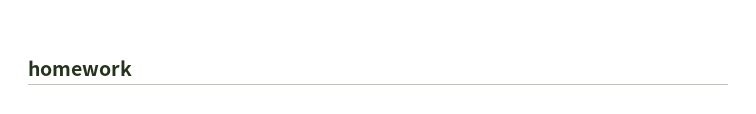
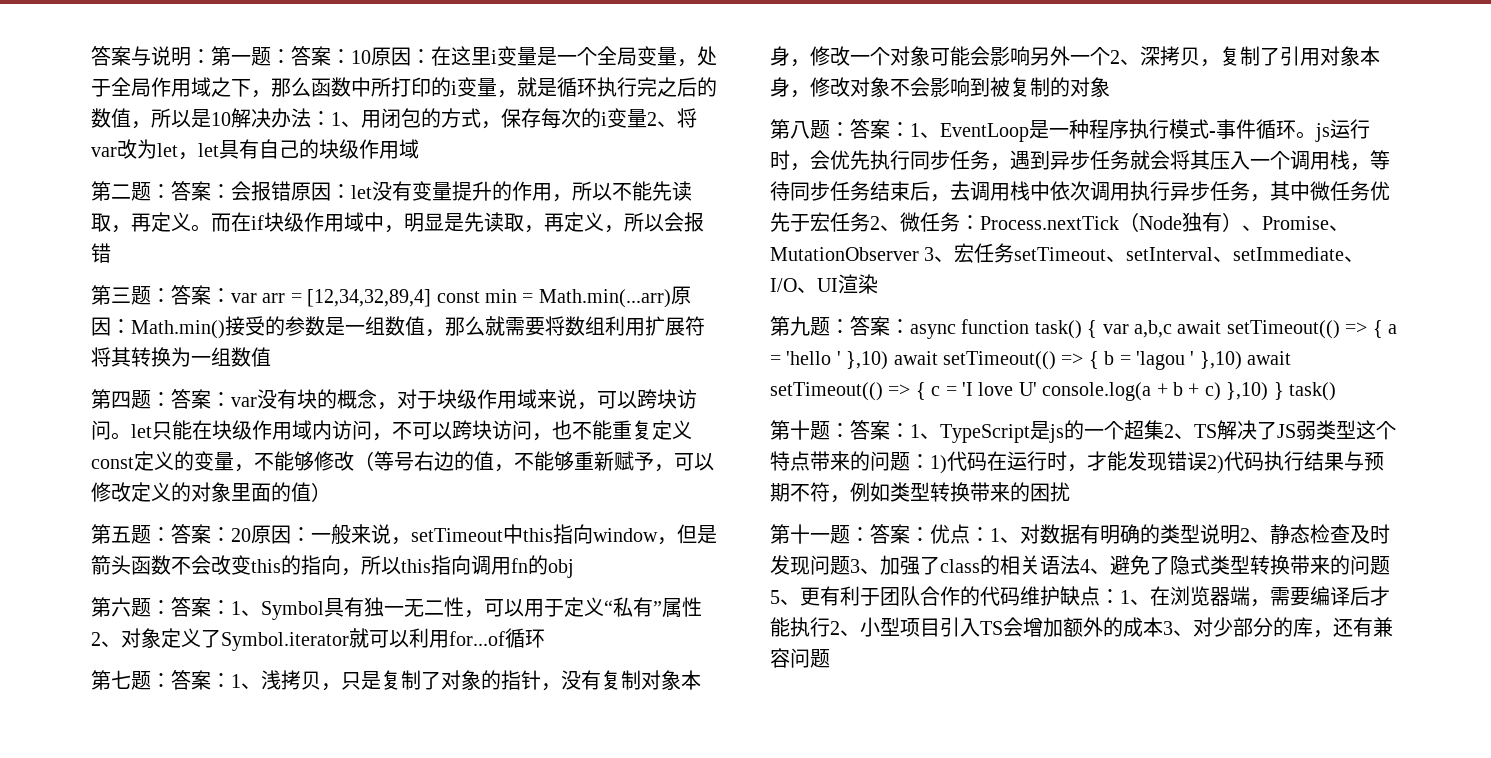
[28,60,132,76] homework -> [91,46,717,67] [91,77,717,98] [91,108,697,129] [91,139,419,160] [91,181,692,202] [91,212,704,233] [91,243,111,263] [91,285,691,308] [91,316,705,339] [91,347,271,367] [91,389,697,410] [91,420,692,441] [91,451,714,472] [91,482,331,502] [91,524,717,545] [91,555,574,578] [91,597,702,620] [91,628,545,651] [91,670,701,691] [770,46,1380,67] [770,77,1110,98] [770,119,1370,142] [770,150,1390,171] [770,181,1390,202] [770,212,1349,232] [770,243,1365,263] [770,274,878,294] [770,316,1397,339] [770,351,1292,370] [770,382,1336,401] [770,420,1396,443] [770,451,1384,474] [770,482,1070,503] [770,524,1390,544] [770,555,1390,575] [770,586,1390,607] [770,617,1393,638] [770,648,830,668] 答案与说明：第一题：答案：10原因：在这里i变量是一个全局变量，处于全局作用域之下，那么函数中所打印的i变量，就是循环执行完之后的数值，所以是10解决办法：1、用闭包的方式，保存每次的i变量2、将var改为let，let具有自己的块级作用域 // 第二题：答案：会报错原因：let没有变量提升的作用，所以不能先读取，再定义。而在if块级作用域中，明显是先读取，再定义，所以会报错 // 第三题：答案：var arr = [12,34,32,89,4] const min = Math.min(...arr)原因：Math.min()接受的参数是一组数值，那么就需要将数组利用扩展符将其转换为一组数值 // 第四题：答案：var没有块的概念，对于块级作用域来说，可以跨块访问。let只能在块级作用域内访问，不可以跨块访问，也不能重复定义const定义的变量，不能够修改（等号右边的值，不能够重新赋予，可以修改定义的对象里面的值） // 第五题：答案：20原因：一般来说，setTimeout中this指向window，但是箭头函数不会改变this的指向，所以this指向调用fn的obj // 第六题：答案：1、Symbol具有独一无二性，可以用于定义“私有”属性2、对象定义了Symbol.iterator就可以利用for...of循环 // 第七题：答案：1、浅拷贝，只是复制了对象的指针，没有复制对象本身，修改一个对象可能会影响另外一个2、深拷贝，复制了引用对象本身，修改对象不会影响到被复制的对象 // 第八题：答案：1、EventLoop是一种程序执行模式-事件循环。js运行时，会优先执行同步任务，遇到异步任务就会将其压入一个调用栈，等待同步任务结束后，去调用栈中依次调用执行异步任务，其中微任务优先于宏任务2、微任务：Process.nextTick（Node独有）、Promise、MutationObserver 3、宏任务setTimeout、setInterval、setImmediate、I/O、UI渲染 // 第九题：答案：async function task() { var a,b,c await setTimeout(() => { a = 'hello ' },10) await setTimeout(() => { b = 'lagou ' },10) await setTimeout(() => { c = 'I love U' console.log(a + b + c) },10) } task() // 第十题：答案：1、TypeScript是js的一个超集2、TS解决了JS弱类型这个特点带来的问题：1)代码在运行时，才能发现错误2)代码执行结果与预期不符，例如类型转换带来的困扰 // 第十一题：答案：优点：1、对数据有明确的类型说明2、静态检查及时发现问题3、加强了class的相关语法4、避免了隐式类型转换带来的问题5、更有利于团队合作的代码维护缺点：1、在浏览器端，需要编译后才能执行2、小型项目引入TS会增加额外的成本3、对少部分的库，还有兼容问题

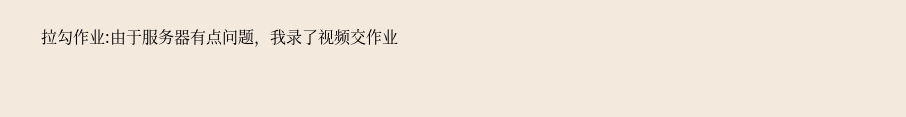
[91,46,717,67] [91,77,717,98] [91,108,697,129] [91,139,419,160] [91,181,692,202] [91,212,704,233] [91,243,111,263] [91,285,691,308] [91,316,705,339] [91,347,271,367] [91,389,697,410] [91,420,692,441] [91,451,714,472] [91,482,331,502] [91,524,717,545] [91,555,574,578] [91,597,702,620] [91,628,545,651] [91,670,701,691] [770,46,1380,67] [770,77,1110,98] [770,119,1370,142] [770,150,1390,171] [770,181,1390,202] [770,212,1349,232] [770,243,1365,263] [770,274,878,294] [770,316,1397,339] [770,351,1292,370] [770,382,1336,401] [770,420,1396,443] [770,451,1384,474] [770,482,1070,503] [770,524,1390,544] [770,555,1390,575] [770,586,1390,607] [770,617,1393,638] [770,648,830,668] 答案与说明：第一题：答案：10原因：在这里i变量是一个全局变量，处于全局作用域之下，那么函数中所打印的i变量，就是循环执行完之后的数值，所以是10解决办法：1、用闭包的方式，保存每次的i变量2、将var改为let，let具有自己的块级作用域 // 第二题：答案：会报错原因：let没有变量提升的作用，所以不能先读取，再定义。而在if块级作用域中，明显是先读取，再定义，所以会报错 // 第三题：答案：var arr = [12,34,32,89,4] const min = Math.min(...arr)原因：Math.min()接受的参数是一组数值，那么就需要将数组利用扩展符将其转换为一组数值 // 第四题：答案：var没有块的概念，对于块级作用域来说，可以跨块访问。let只能在块级作用域内访问，不可以跨块访问，也不能重复定义const定义的变量，不能够修改（等号右边的值，不能够重新赋予，可以修改定义的对象里面的值） // 第五题：答案：20原因：一般来说，setTimeout中this指向window，但是箭头函数不会改变this的指向，所以this指向调用fn的obj // 第六题：答案：1、Symbol具有独一无二性，可以用于定义“私有”属性2、对象定义了Symbol.iterator就可以利用for...of循环 // 第七题：答案：1、浅拷贝，只是复制了对象的指针，没有复制对象本身，修改一个对象可能会影响另外一个2、深拷贝，复制了引用对象本身，修改对象不会影响到被复制的对象 // 第八题：答案：1、EventLoop是一种程序执行模式-事件循环。js运行时，会优先执行同步任务，遇到异步任务就会将其压入一个调用栈，等待同步任务结束后，去调用栈中依次调用执行异步任务，其中微任务优先于宏任务2、微任务：Process.nextTick（Node独有）、Promise、MutationObserver 3、宏任务setTimeout、setInterval、setImmediate、I/O、UI渲染 // 第九题：答案：async function task() { var a,b,c await setTimeout(() => { a = 'hello ' },10) await setTimeout(() => { b = 'lagou ' },10) await setTimeout(() => { c = 'I love U' console.log(a + b + c) },10) } task() // 第十题：答案：1、TypeScript是js的一个超集2、TS解决了JS弱类型这个特点带来的问题：1)代码在运行时，才能发现错误2)代码执行结果与预期不符，例如类型转换带来的困扰 // 第十一题：答案：优点：1、对数据有明确的类型说明2、静态检查及时发现问题3、加强了class的相关语法4、避免了隐式类型转换带来的问题5、更有利于团队合作的代码维护缺点：1、在浏览器端，需要编译后才能执行2、小型项目引入TS会增加额外的成本3、对少部分的库，还有兼容问题 -> [41,28,398,47] 拉勾作业:由于服务器有点问题，我录了视频交作业

